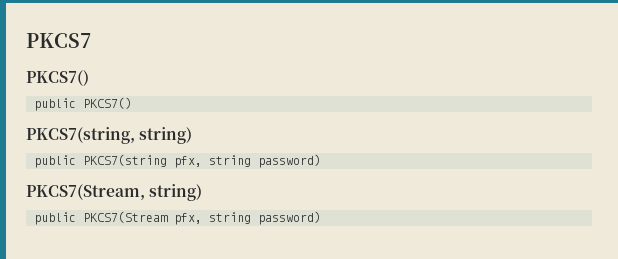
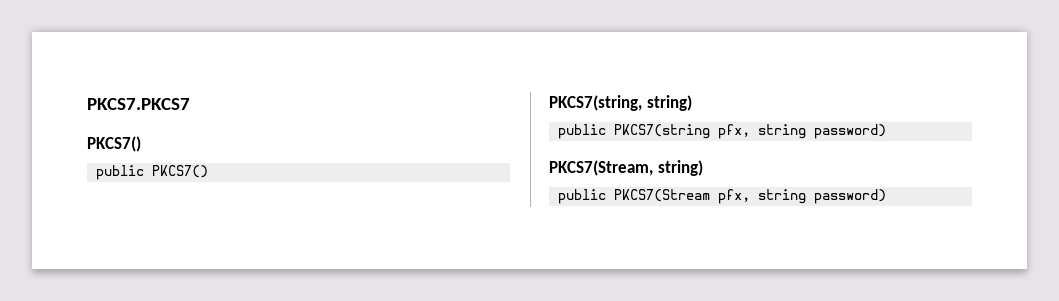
[26,33,91,48] PKCS7 -> [87,98,190,110] PKCS7.PKCS7

